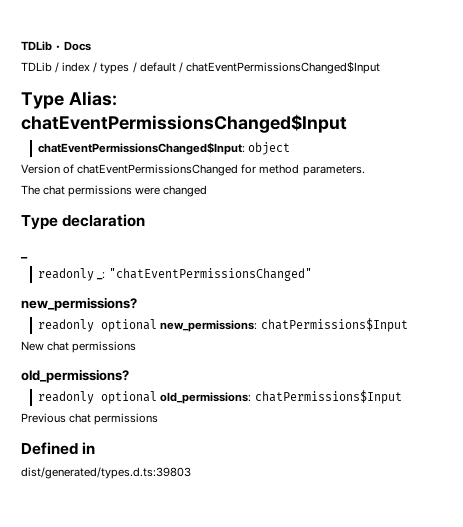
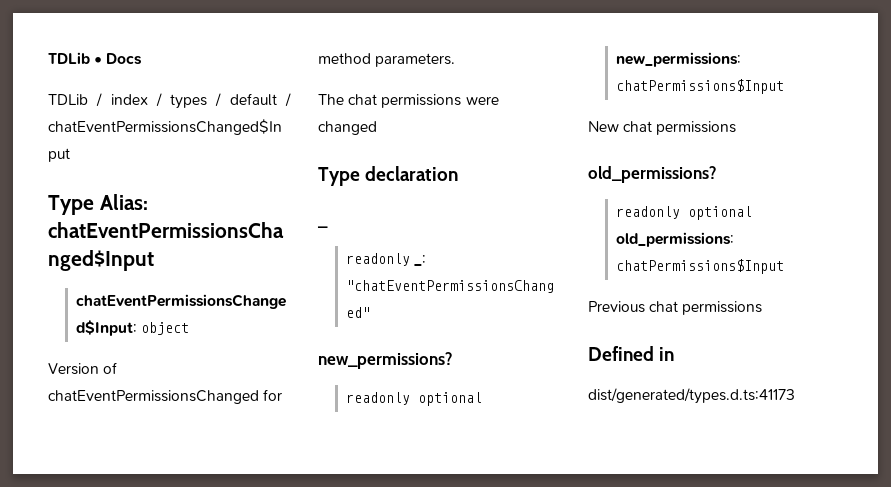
[21,467,191,479] dist/generated/types.d.ts:39803 -> [588,388,795,404] dist/generated/types.d.ts:41173

